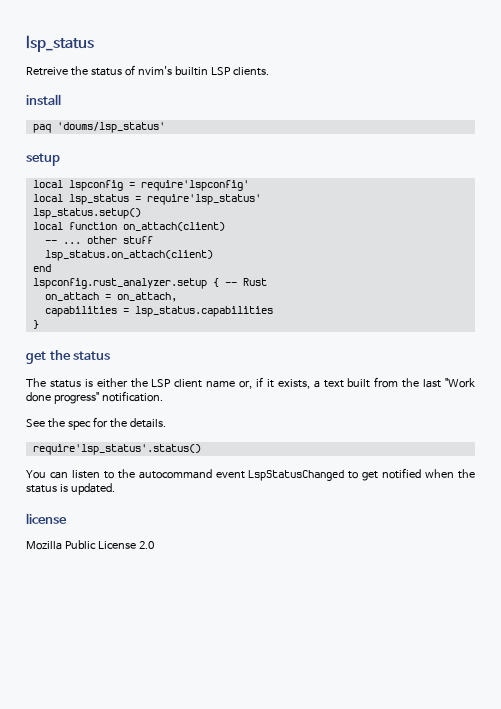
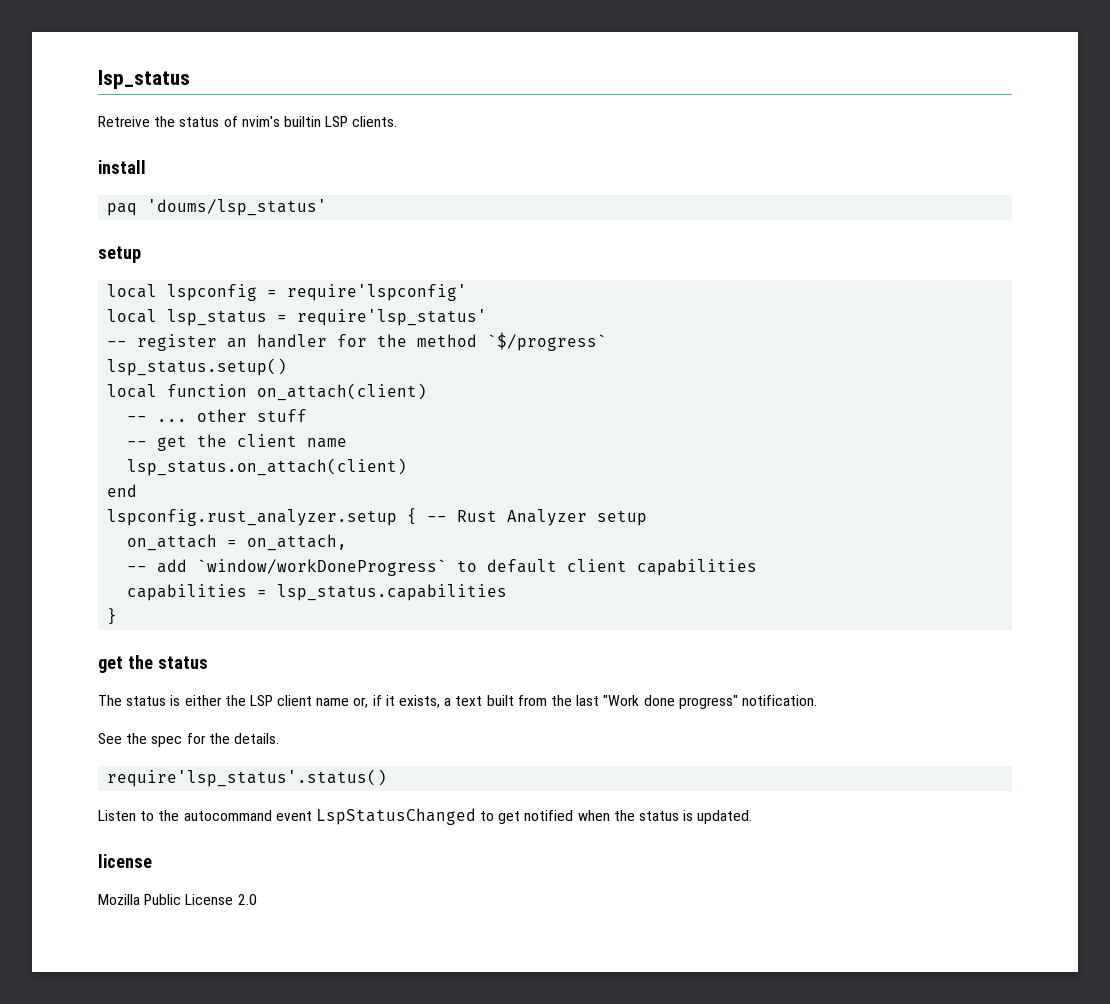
(261, 199) none -> [107,332,608,351] // -- register an handler for the method `$/progress`
(153, 240) none -> [127,434,348,451] // -- get the client name
(267, 282) none -> [507,509,648,526] Analyzer setup
(177, 297) none -> [127,559,758,576] // -- add `window/workDoneProgress` to default client capabilities
[26,470,100,479] You can listen -> [98,810,136,821] Listen

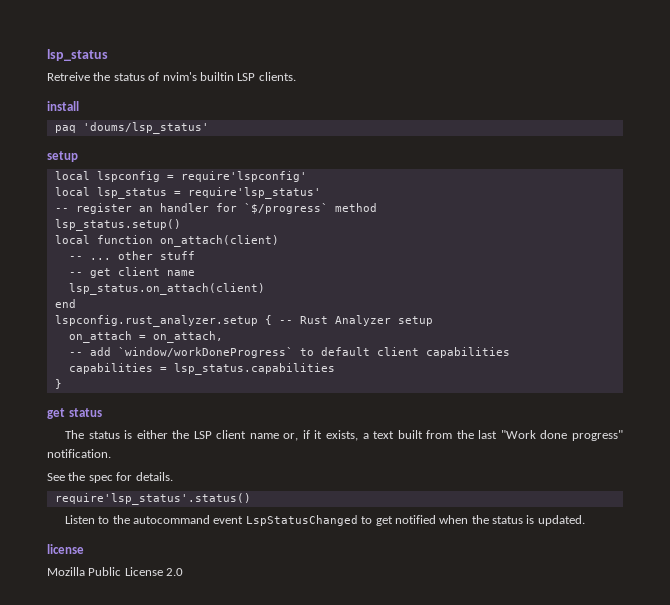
[377,334,408,347] the -> [243,203,328,214] `$/progress`
[487,332,608,351] `$/progress` -> (377, 207) none
[197,434,228,447] the -> (111, 273) none
[127,655,153,669] the -> (65, 413) none
[208,733,230,744] the -> (133, 476) none

